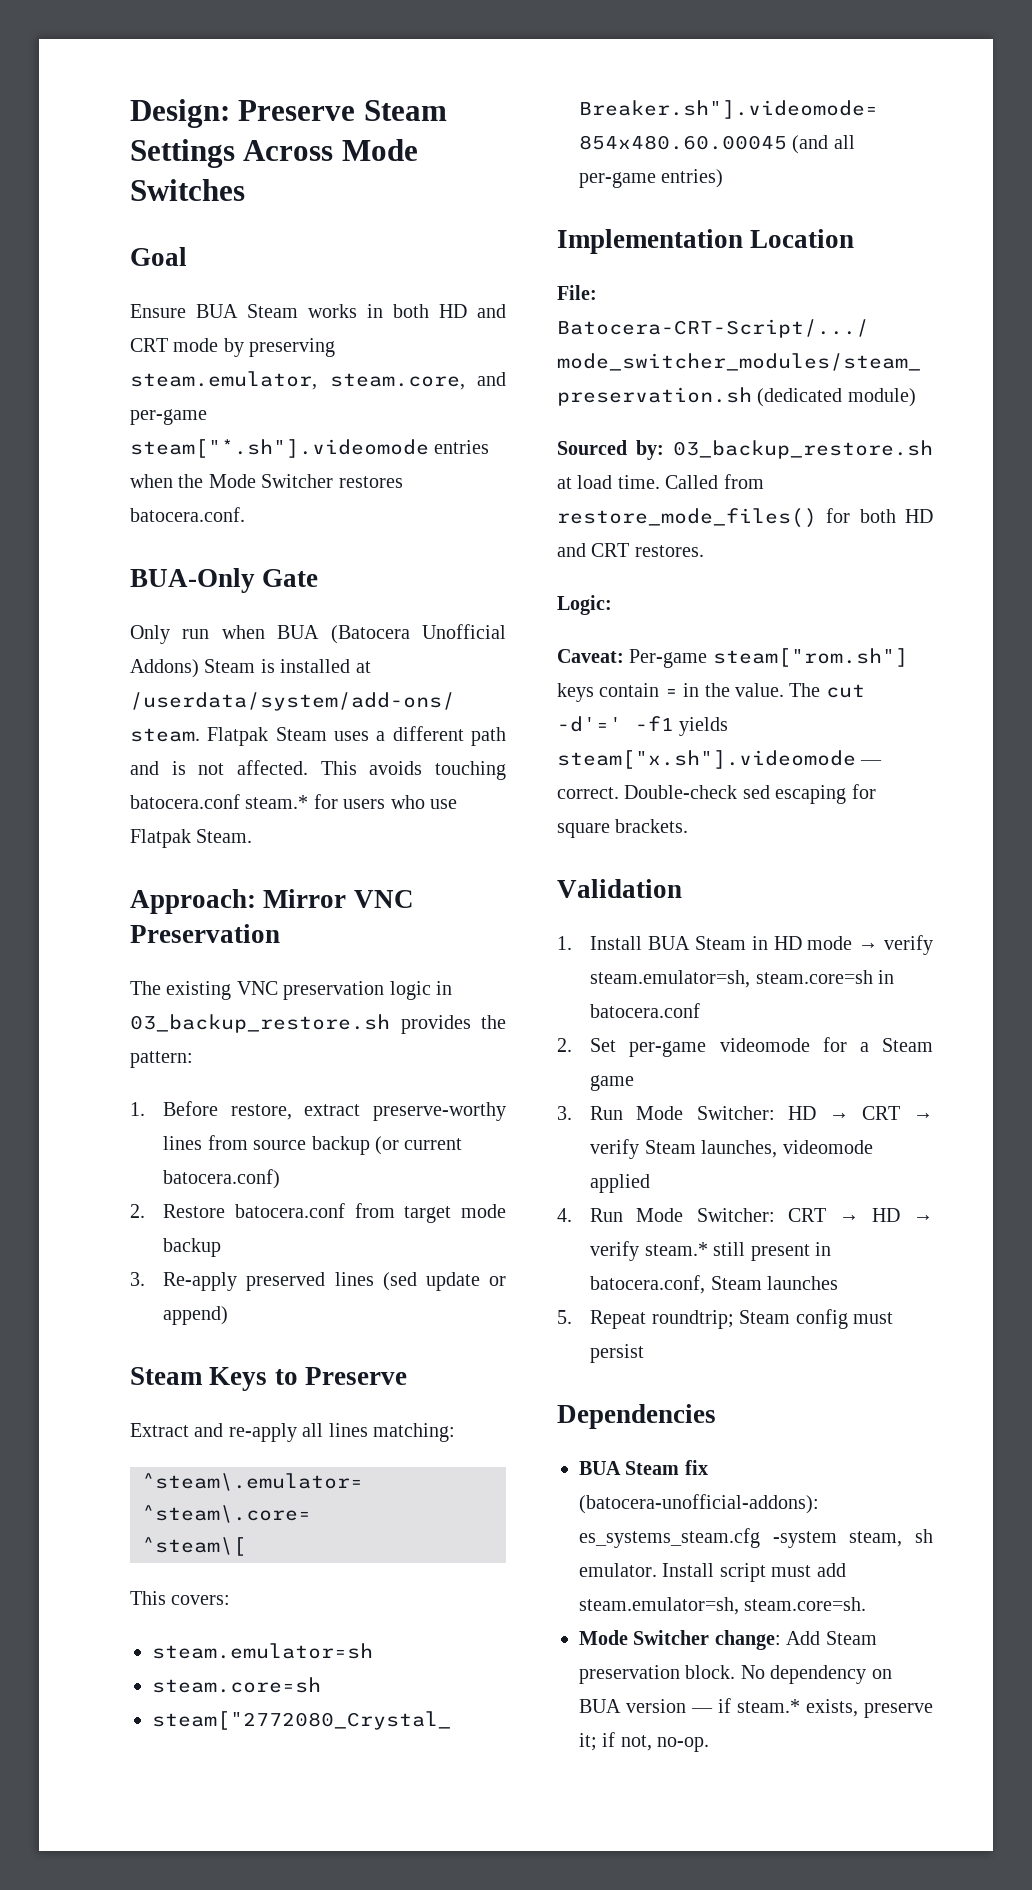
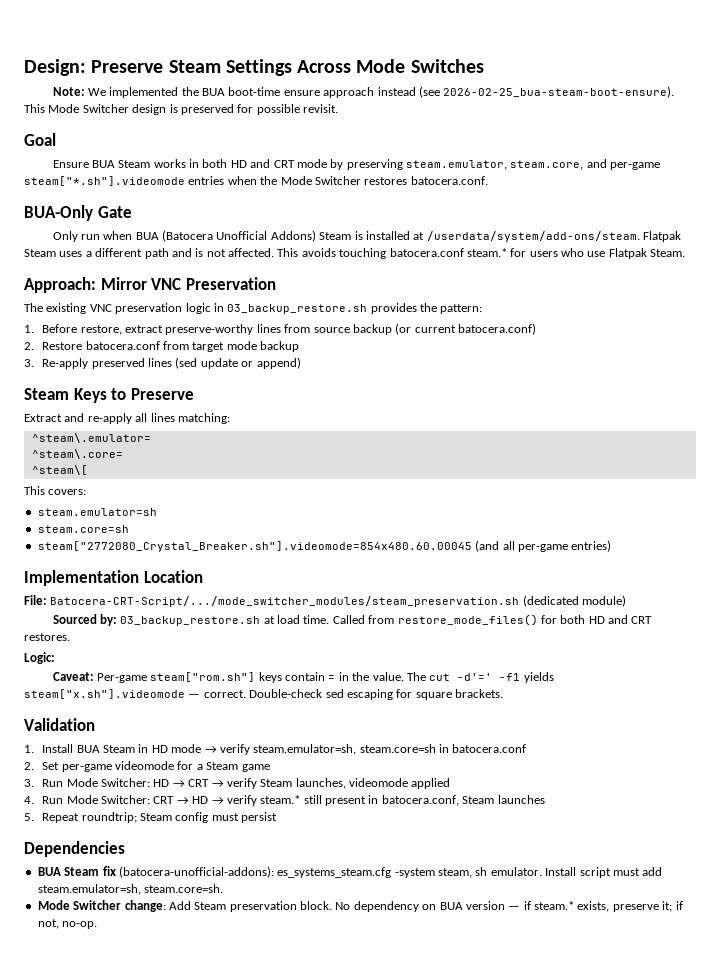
(245, 190) none -> [52,86,675,98] [24,104,338,115] // Note: We implemented the BUA boot-time ensure approach instead (see 2026-02-25_bua-steam-boot-ensure). This Mode Switcher design is preserved for possible revisit.

